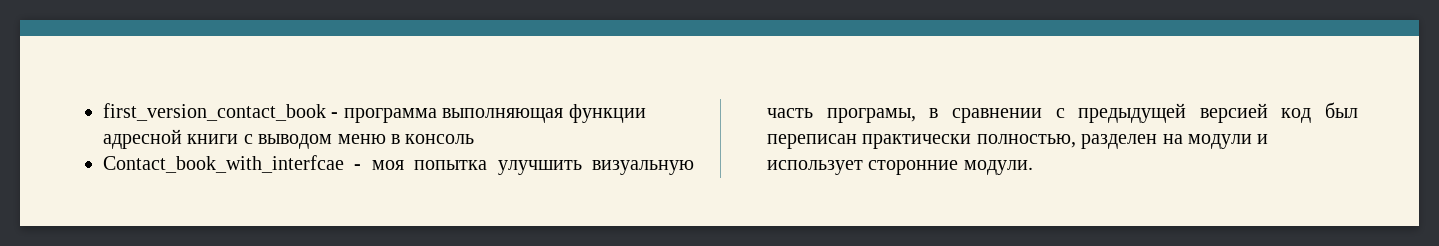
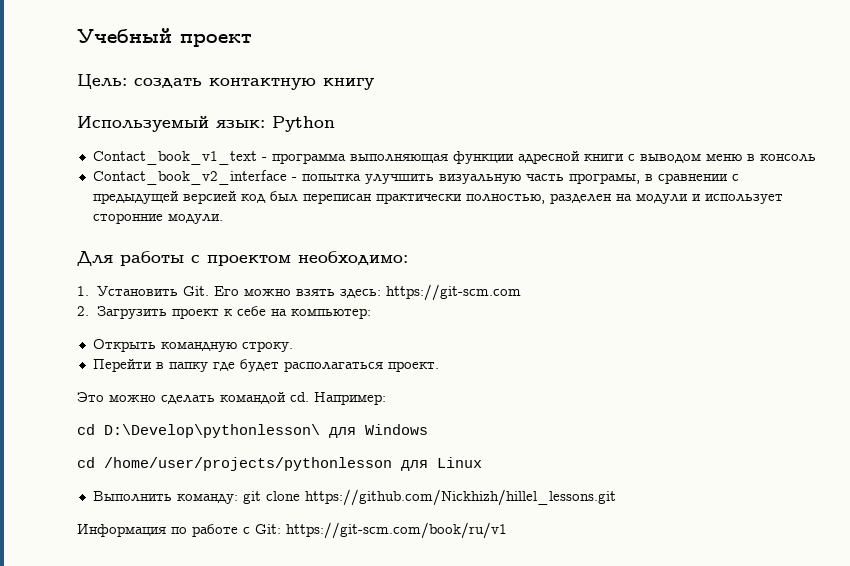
[103,103,326,121] first_version_contact_book -> [77,28,252,47] [77,74,374,90] [77,116,335,132] [92,151,257,165] Учебный проект // Цель: создать контактную книгу // Используемый язык: Python // Contact_book_v1_text
[103,155,404,173] Contact_book_with_interfcae - моя -> [92,170,297,185] Contact_book_v2_interface -
(1033, 167) none -> [77,251,408,266] [77,284,521,301] [77,306,371,319] [92,339,293,352] [92,359,439,372] [77,392,386,405] [77,424,428,438] [77,457,482,471] [92,489,616,506] [77,522,507,539] // Для работы с проектом необходимо: // 1. Установить Git. Его можно взять здесь: https://git-scm.com // 2. Загрузить проект к себе на компьютер: // Открыть командную строку. // Перейти в папку где будет располагаться проект. // Это можно сделать командой cd. Например: // cd D:\Develop\pythonlesson\ для Windows // cd /home/user/projects/pythonlesson для Linux // Выполнить команду: git clone https://github.com/Nickhizh/hillel_lessons.git // Информация по работе с Git: https://git-scm.com/book/ru/v1

